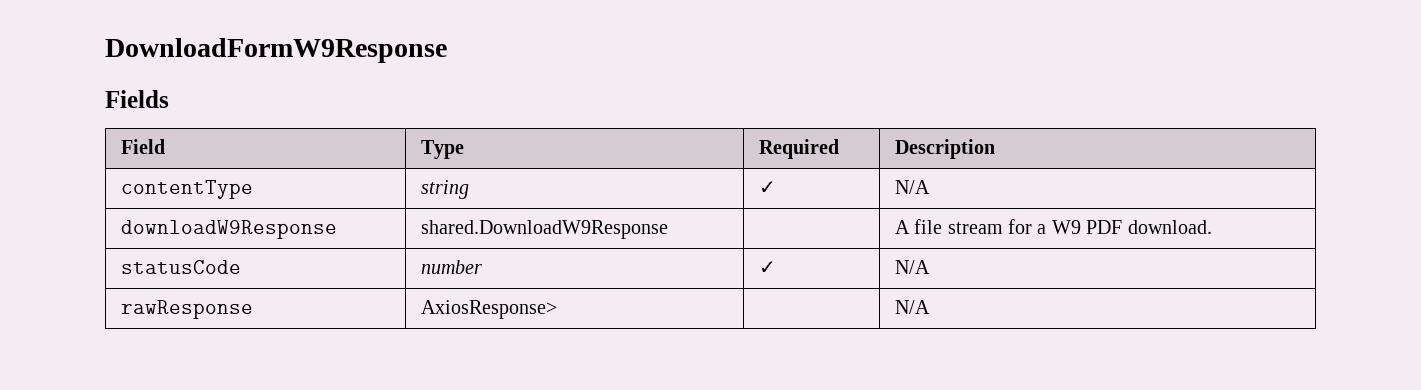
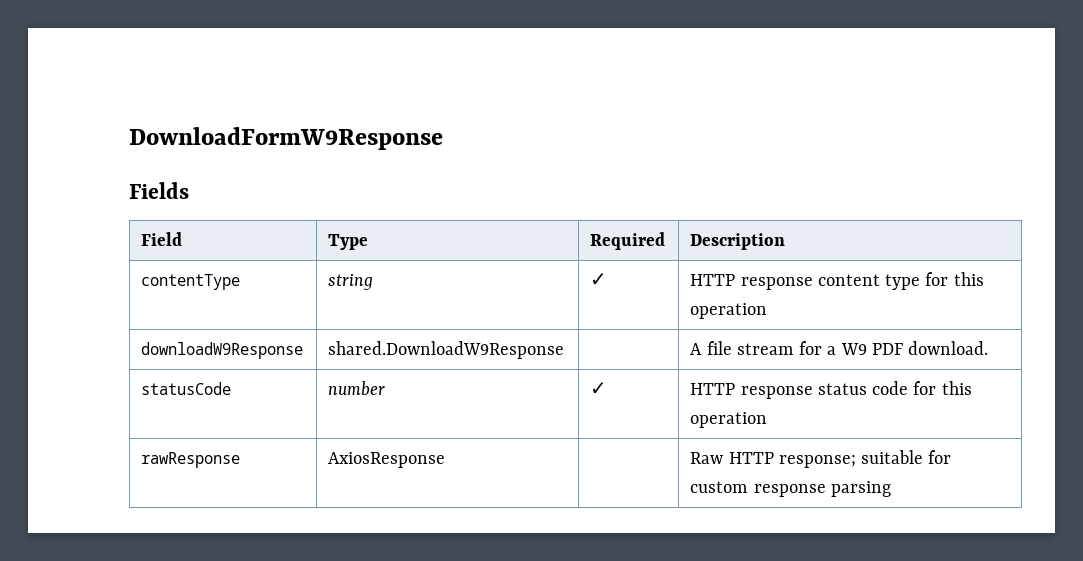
[894,180,930,194] N/A -> [690,272,984,290] [690,303,768,319] HTTP response content type for this operation
[894,260,930,274] [120,300,253,319] [420,300,557,319] [894,300,930,314] N/A // rawResponse | AxiosResponse> | | N/A -> [690,381,972,399] [690,412,768,428] [141,452,241,468] [328,452,446,468] [690,450,952,468] [690,481,891,497] HTTP response status code for this operation // rawResponse | AxiosResponse | | Raw HTTP response; suitable for custom response parsing

